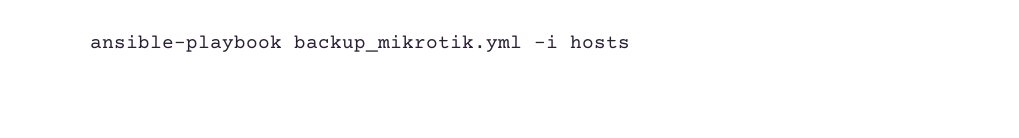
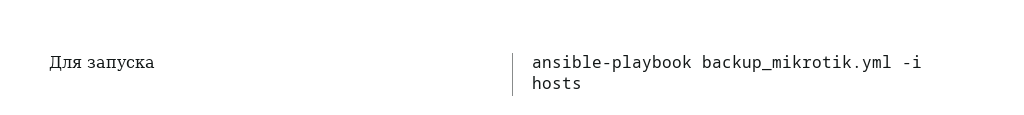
(90, 43) none -> [49,56,155,71] Для запуска //

